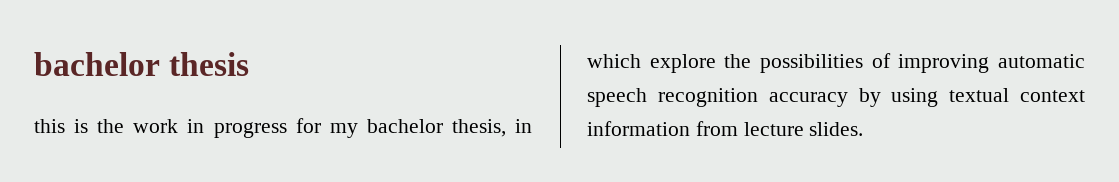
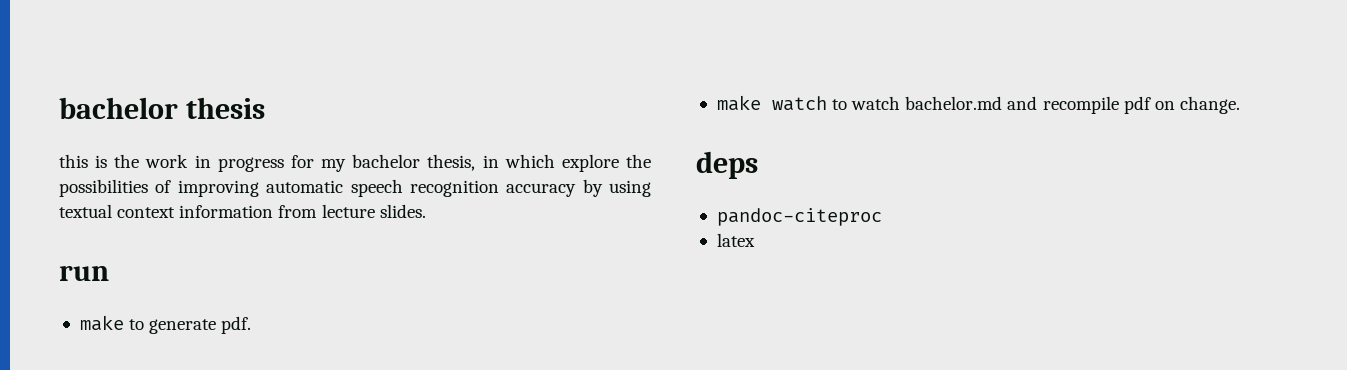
(864, 129) none -> [59,265,109,281] [79,315,252,334] [716,95,1240,114] [696,151,758,179] [716,208,882,226] [716,233,755,247] // run // make to generate pdf. // make watch to watch bachelor.md and recompile pdf on change. // deps // pandoc-citeproc // latex

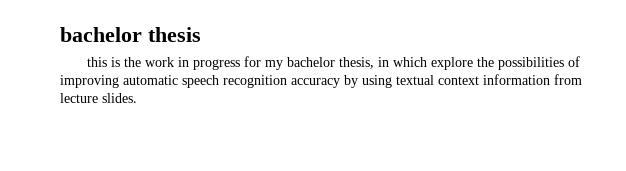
[59,265,109,281] [79,315,252,334] [716,95,1240,114] [696,151,758,179] [716,208,882,226] [716,233,755,247] // run // make to generate pdf. // make watch to watch bachelor.md and recompile pdf on change. // deps // pandoc-citeproc // latex -> (137, 98) none

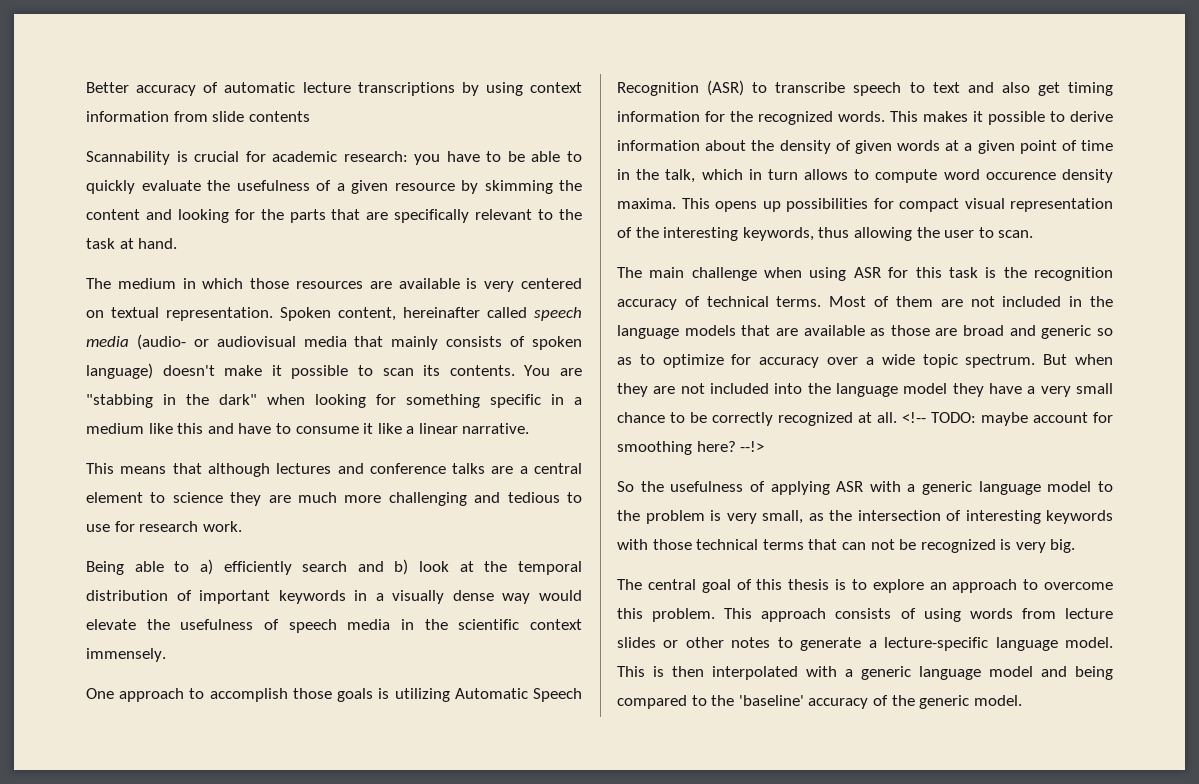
[60,27,201,42] [87,56,581,70] [60,75,340,88] bachelor thesis // this is the work in progress for my bachelor thesis, in which explore the possibilities of improving automatic speech recognition accuracy -> [86,82,455,96] Better accuracy of automatic lecture transcriptions
[396,75,434,85] textual -> (523, 89) none
[60,93,137,103] lecture slides. -> [212,111,310,122] [86,151,582,165] [86,180,582,194] [86,209,583,223] [86,238,178,249] [86,278,582,292] [86,307,582,321] [86,334,583,350] [86,363,583,379] [86,394,582,408] [86,423,530,434] [86,463,582,477] [86,492,582,506] [86,521,242,532] [86,559,582,575] [86,590,582,604] [86,619,582,633] [86,648,166,662] [86,688,582,702] [617,80,1113,96] [617,111,1113,125] [617,140,1113,154] [617,169,1113,183] [617,198,1113,212] [617,227,1034,241] [617,267,1113,281] [617,296,1113,310] [617,325,1113,339] [617,354,1113,368] [617,383,1113,397] [617,412,1113,426] [617,441,765,455] [617,481,1113,495] [617,510,1113,524] [617,539,1076,553] [617,579,1113,593] [617,608,1113,622] [617,637,1113,651] [617,666,1113,680] [617,695,1022,709] slide contents // Scannability is crucial for academic research: you have to be able to quickly evaluate the usefulness of a given resource by skimming the content and looking for the parts that are specifically relevant to the task at hand. // The medium in which those resources are available is very centered on textual representation. Spoken content, hereinafter called speech media (audio- or audiovisual media that mainly consists of spoken language) doesn't make it possible to scan its contents. You are "stabbing in the dark" when looking for something specific in a medium like this and have to consume it like a linear narrative. // This means that although lectures and conference talks are a central element to science they are much more challenging and tedious to use for research work. // Being able to a) efficiently search and b) look at the temporal distribution of important keywords in a visually dense way would elevate the usefulness of speech media in the scientific context immensely. // One approach to accomplish those goals is utilizing Automatic Speech Recognition (ASR) to transcribe speech to text and also get timing information for the recognized words. This makes it possible to derive information about the density of given words at a given point of time in the talk, which in turn allows to compute word occurence density maxima. This opens up possibilities for compact visual representation of the interesting keywords, thus allowing the user to scan. // The main challenge when using ASR for this task is the recognition accuracy of technical terms. Most of them are not included in the language models that are available as those are broad and generic so as to optimize for accuracy over a wide topic spectrum. But when they are not included into the language model they have a very small chance to be correctly recognized at all. <!-- TODO: maybe account for smoothing here? --!> // So the usefulness of applying ASR with a generic language model to the problem is very small, as the intersection of interesting keywords with those technical terms that can not be recognized is very big. // The central goal of this thesis is to explore an approach to overcome this problem. This approach consists of using words from lecture slides or other notes to generate a lecture-specific language model. This is then interpolated with a generic language model and being compared to the 'baseline' accuracy of the generic model.

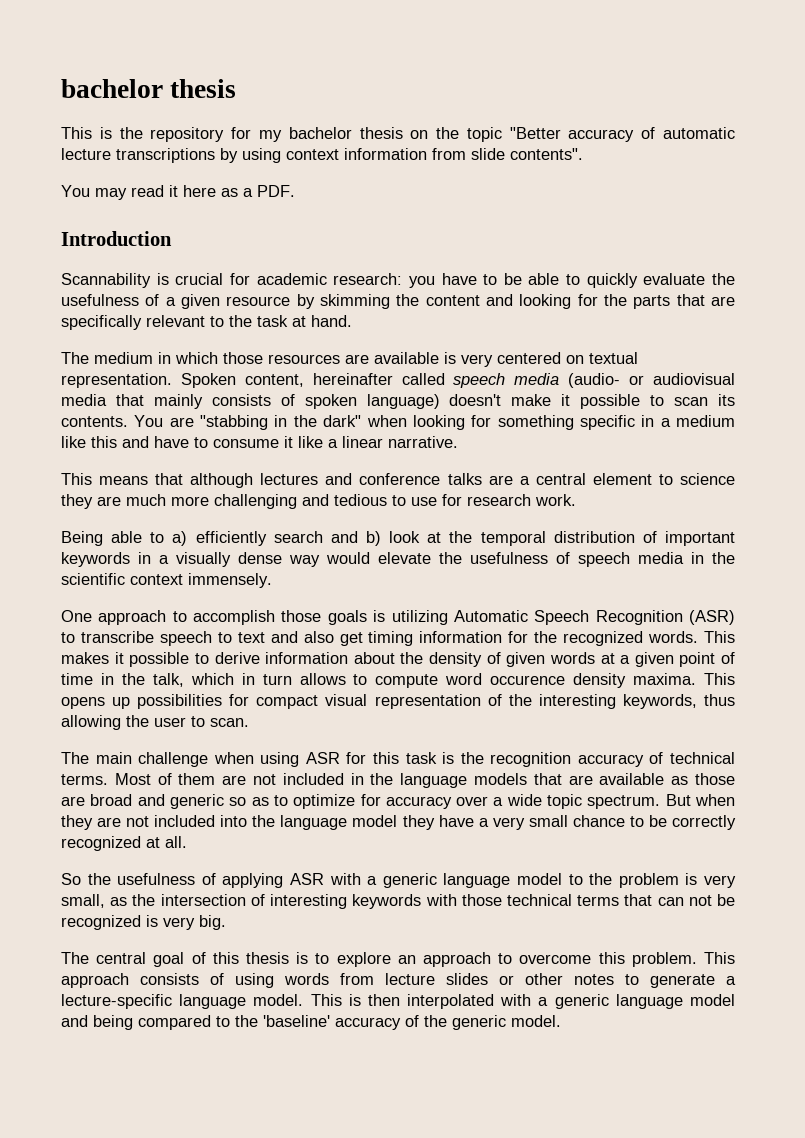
[86,82,129,93] Better -> [61,79,237,98] [61,127,561,142] bachelor thesis // This is the repository for my bachelor thesis on the topic "Better
[248,111,310,122] contents -> [510,148,583,160] [61,185,295,200] [61,231,172,246] contents". // You may read it here as a PDF. // Introduction
[902,412,1113,426] [617,441,765,455] <!-- TODO: maybe account for smoothing here? --!> -> (187, 842) none

